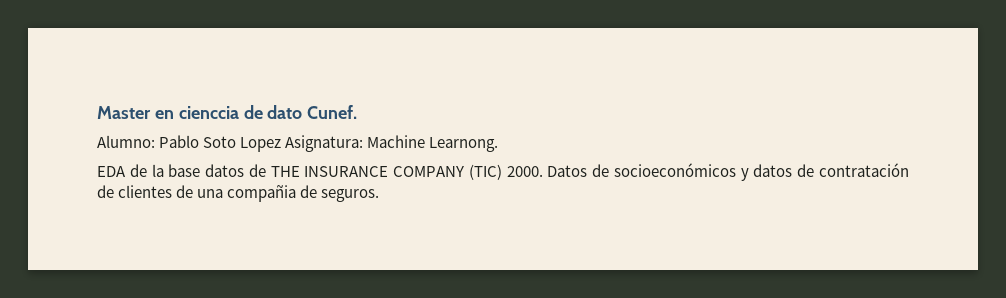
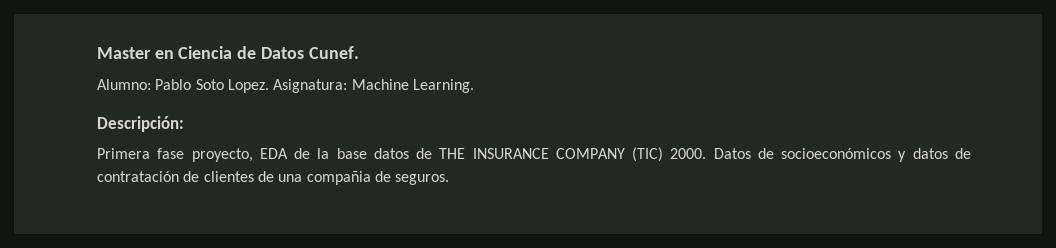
[178,105,303,119] cienccia de dato -> [178,46,304,59] Ciencia de Datos
[240,137,282,152] Lopez -> [227,79,269,93] Lopez.
[429,137,499,152] Learnong. // -> [412,79,474,93] [97,116,184,132] [97,148,253,162] Learning. // Descripción: // Primera fase proyecto,

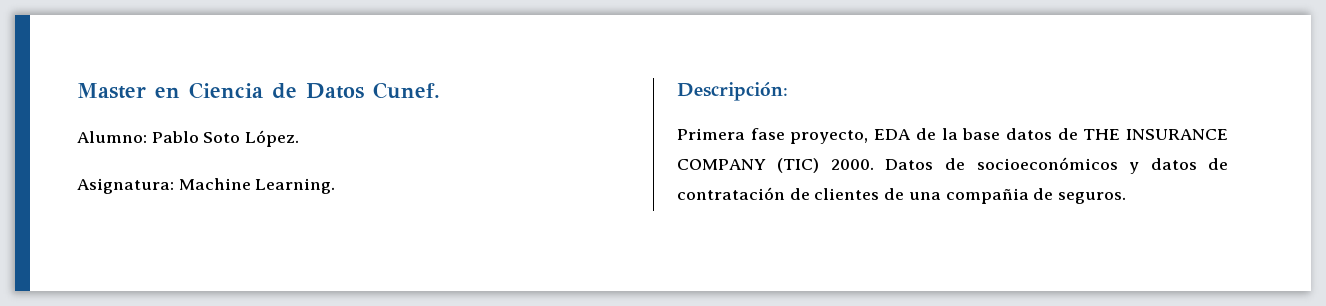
[227,79,269,93] Lopez. -> [245,130,300,147] López. //

